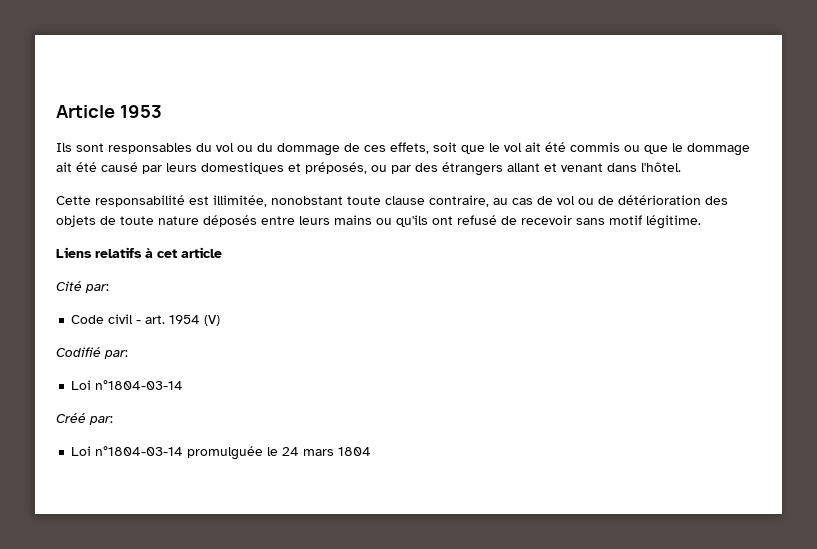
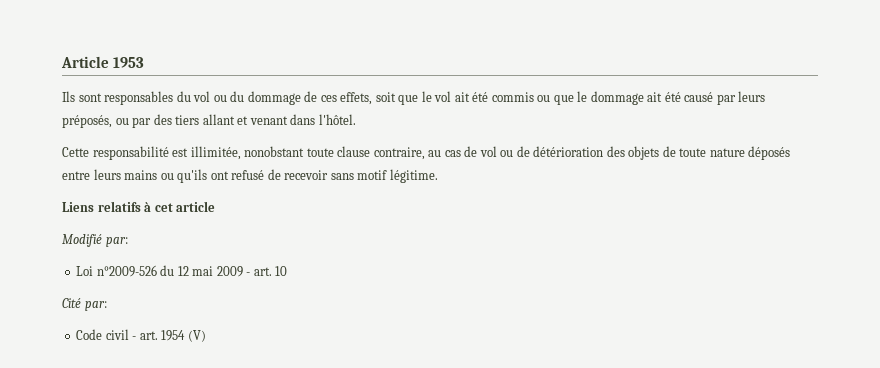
[201,162,301,174] domestiques et -> (766, 96) none
[442,162,503,176] étrangers -> [175,115,200,125] tiers
(222, 252) none -> [62,234,128,247] [76,265,288,277] // Modifié par: // Loi n°2009-526 du 12 mai 2009 - art. 10
[56,347,128,359] [71,380,184,390] [56,413,113,425] [71,446,372,460] // Codifié par: // Loi n°1804-03-14 // Créé par: // Loi n°1804-03-14 promulguée le 24 mars 1804 -> (206, 336) none

